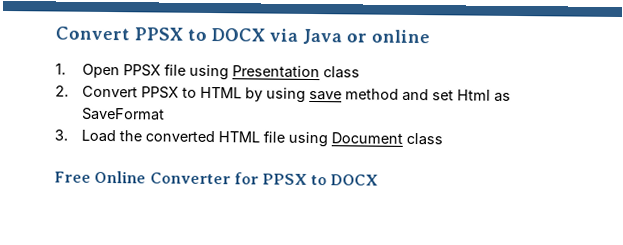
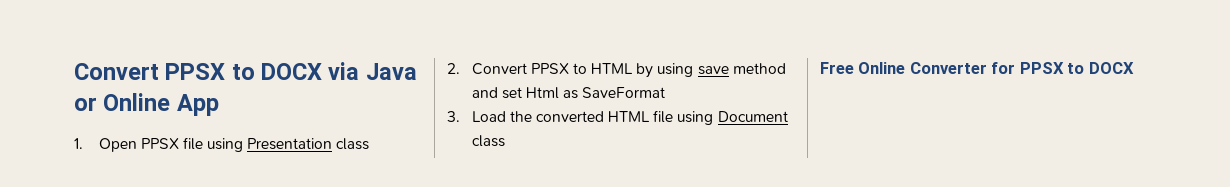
[371,29,430,44] online -> [103,93,219,116] Online App

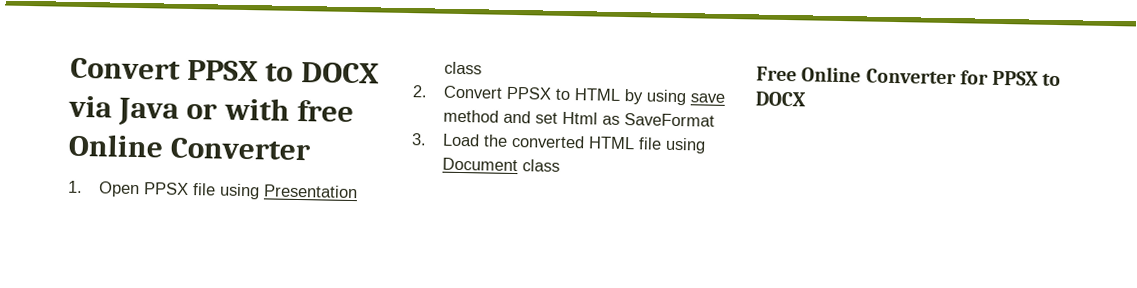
[103,93,219,116] Online App -> [223,97,354,123] [68,133,313,161] with free Online Converter

